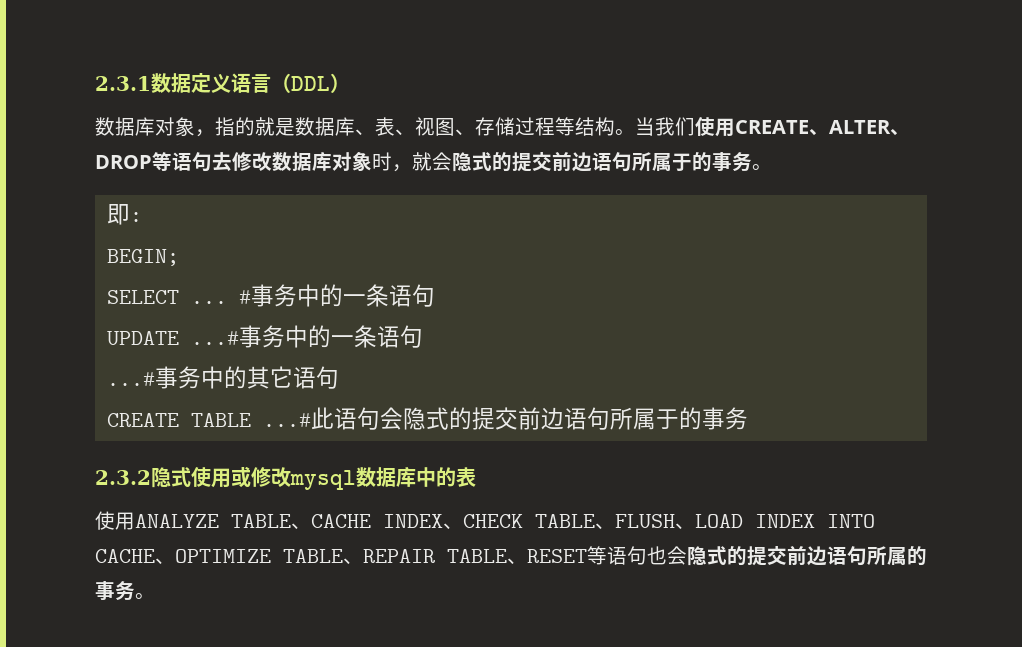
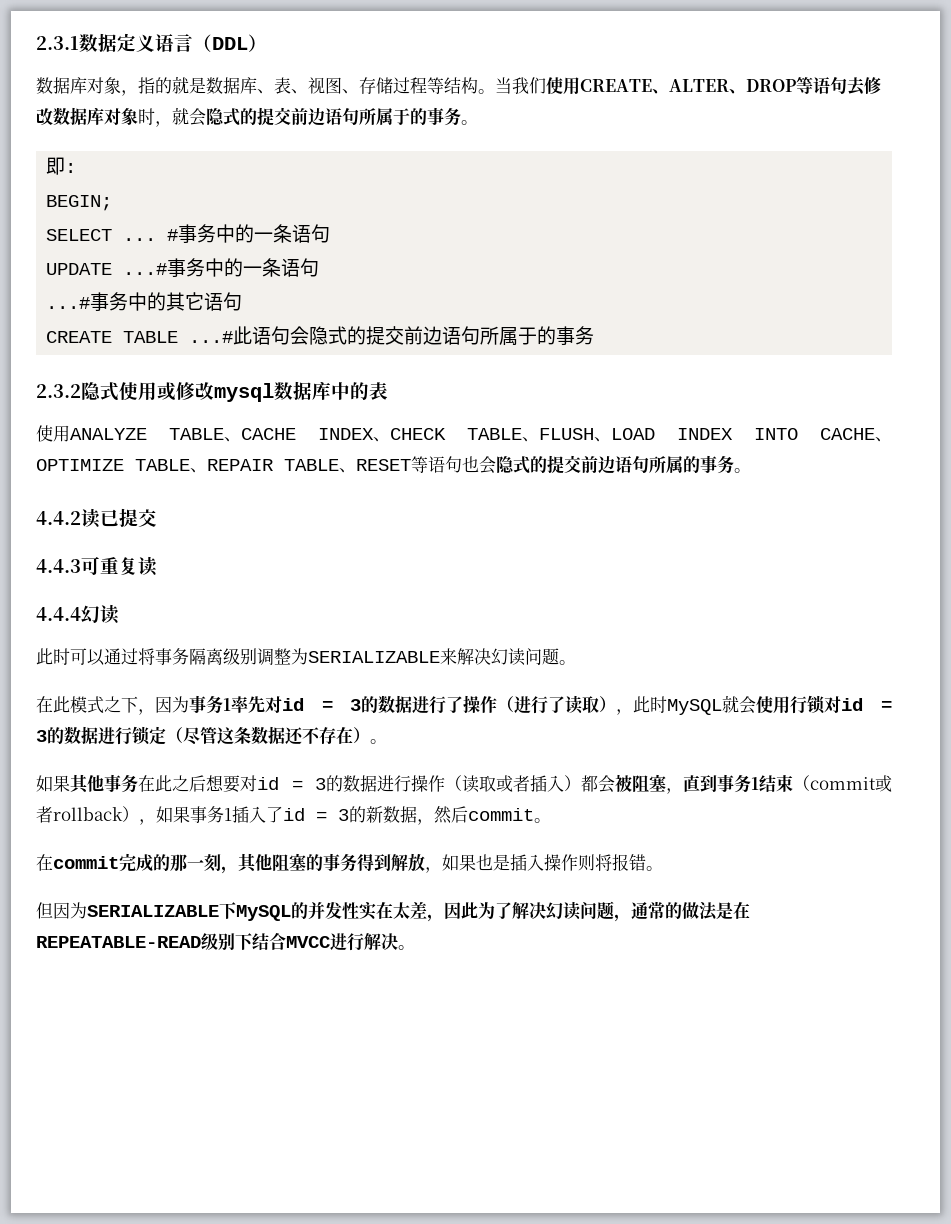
(155, 596) none -> [36,508,157,528] [36,556,158,576] [36,604,120,624] [36,648,576,666] [36,695,892,715] [36,726,387,745] [36,774,892,794] [36,806,551,825] [36,853,663,874] [36,901,750,922] [36,932,415,951] // 4.4.2读已提交 // 4.4.3可重复读 // 4.4.4幻读 // 此时可以通过将事务隔离级别调整为SERIALIZABLE来解决幻读问题。 // 在此模式之下，因为事务1率先对id = 3的数据进行了操作（进行了读取），此时MySQL就会使用行锁对id = 3的数据进行锁定（尽管这条数据还不存在）。 // 如果其他事务在此之后想要对id = 3的数据进行操作（读取或者插入）都会被阻塞，直到事务1结束（commit或者rollback），如果事务1插入了id = 3的新数据，然后commit。 // 在commit完成的那一刻，其他阻塞的事务得到解放，如果也是插入操作则将报错。 // 但因为SERIALIZABLE下MySQL的并发性实在太差，因此为了解决幻读问题，通常的做法是在REPEATABLE-READ级别下结合MVCC进行解决。

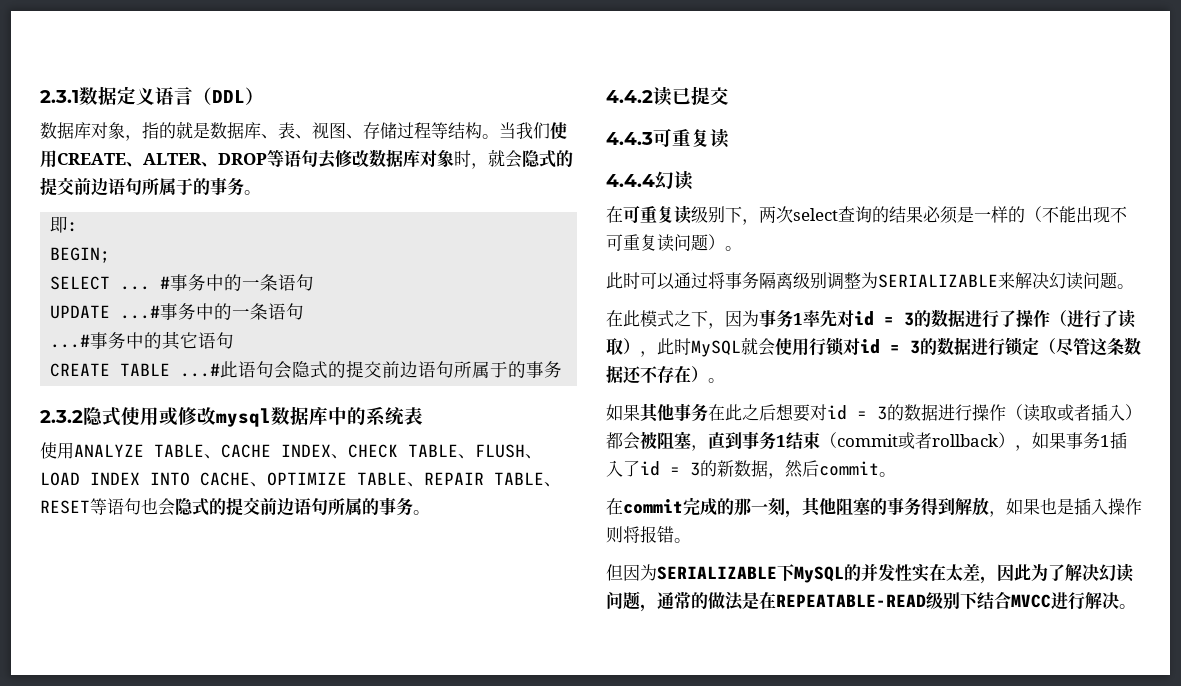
(369, 391) none -> [366,406,405,426] 系统
(120, 614) none -> [606,205,1127,225] [606,234,742,252] // 在可重复读级别下，两次select查询的结果必须是一样的（不能出现不可重复读问题）。

